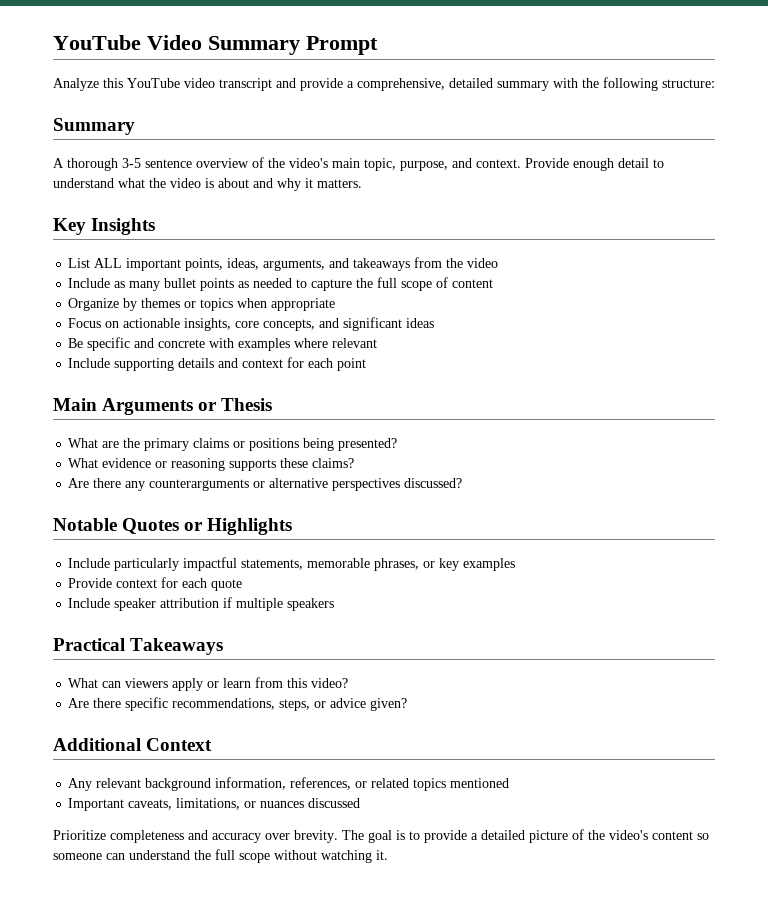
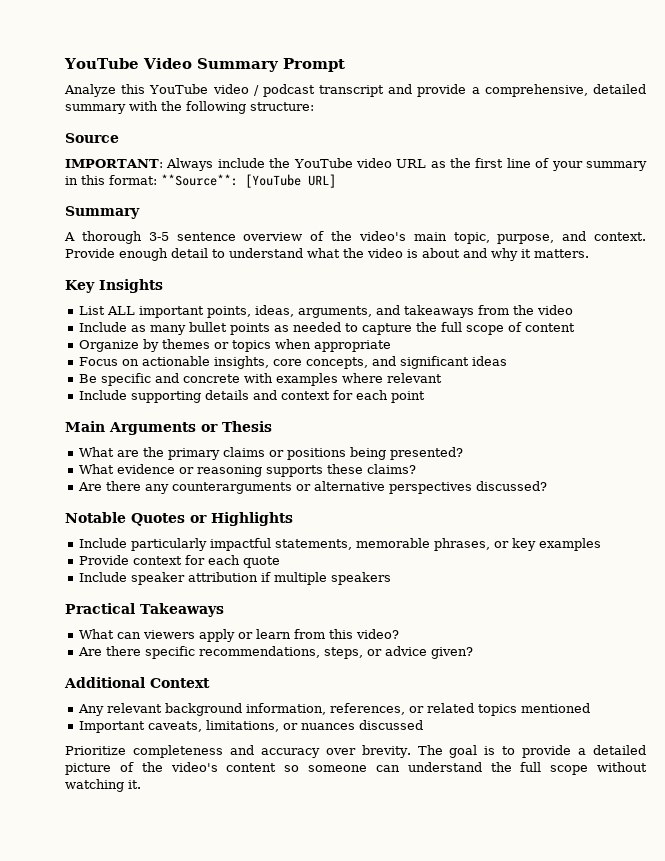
(215, 83) none -> [253,84,315,97] / podcast
(715, 83) none -> [65,133,119,143] [65,158,648,171] [65,174,336,188] // Source // IMPORTANT: Always include the YouTube video URL as the first line of your summary in this format: **Source**: [YouTube URL]

